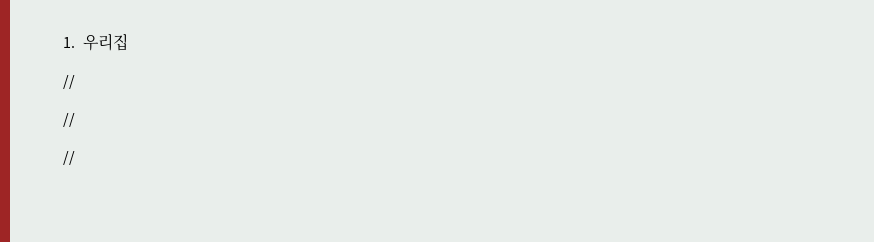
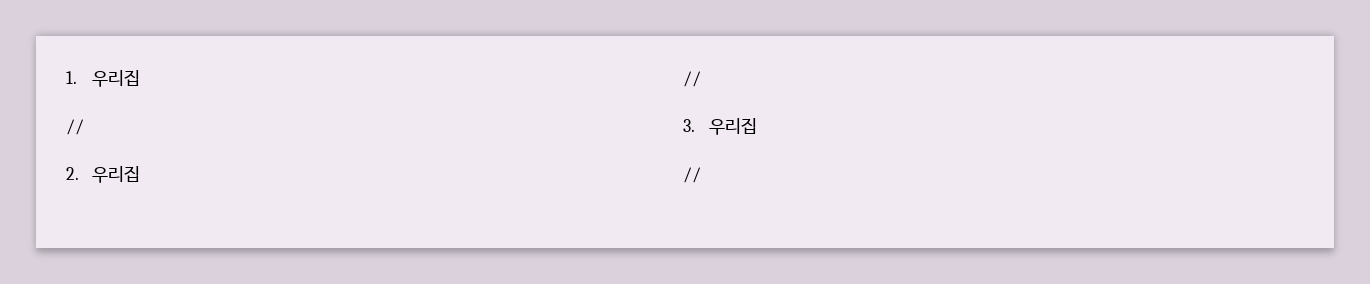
[63,113,75,127] // // -> [66,166,141,183] [683,71,701,87] [683,118,758,135] // 2. 우리집 // // // 3. 우리집

